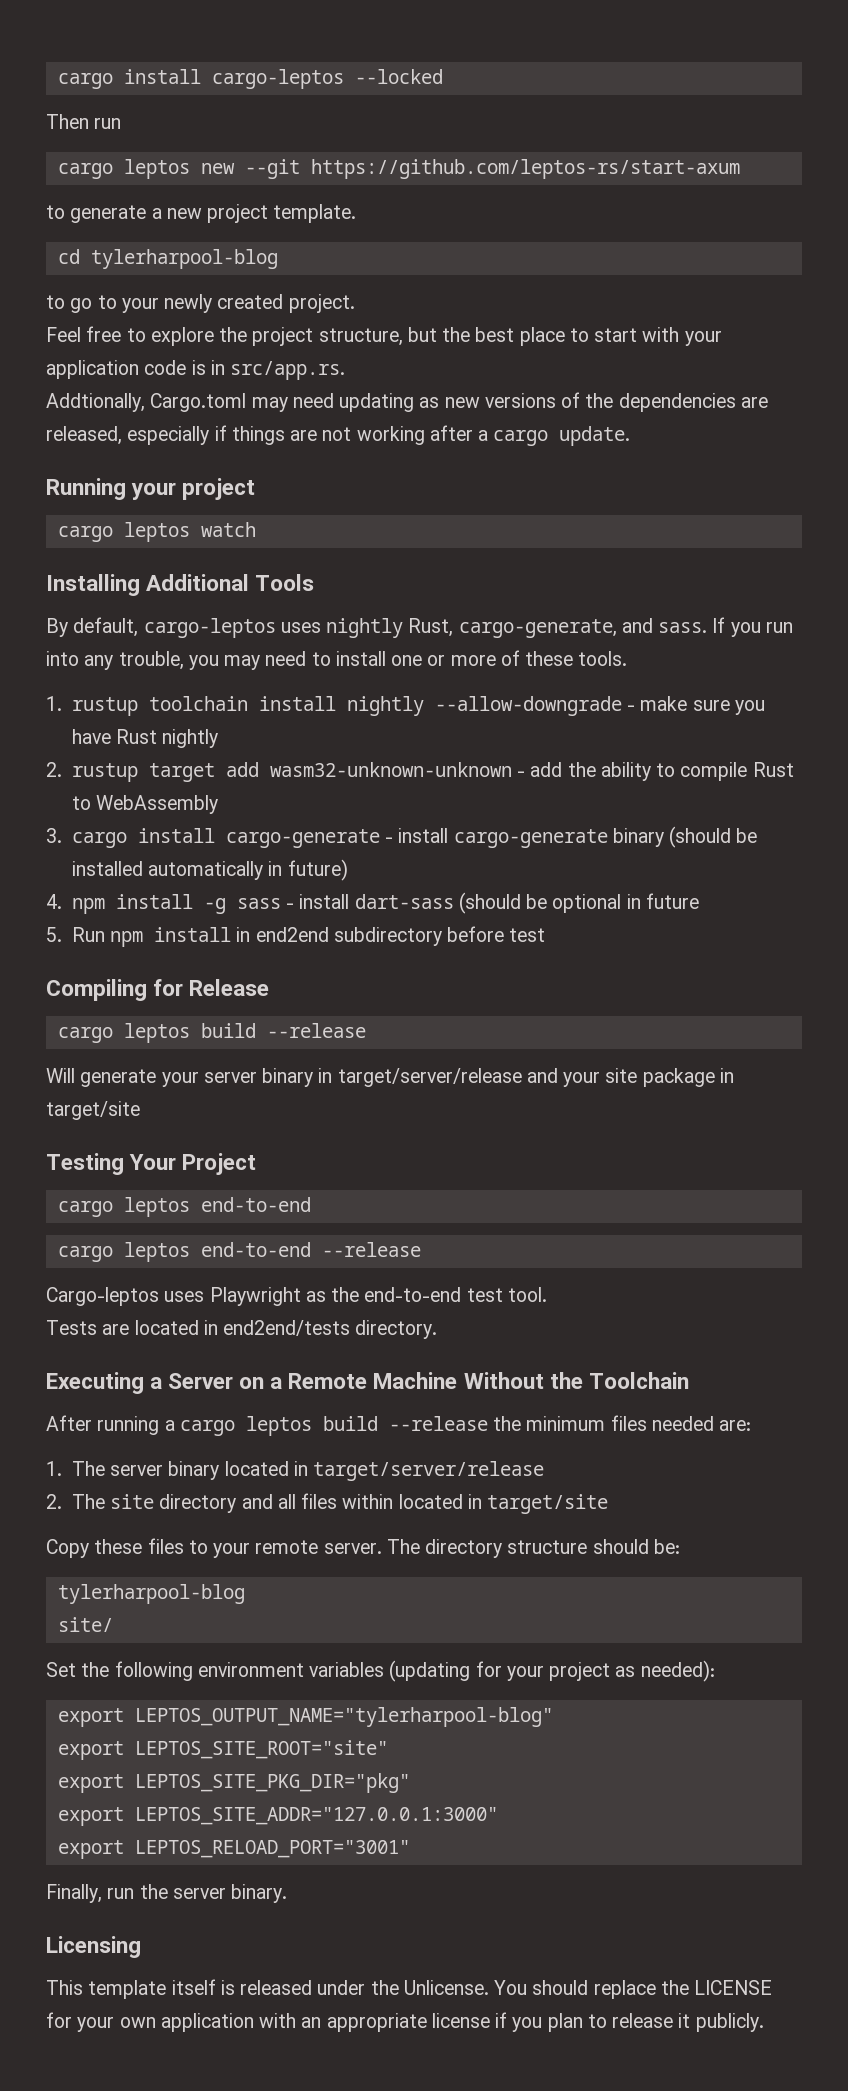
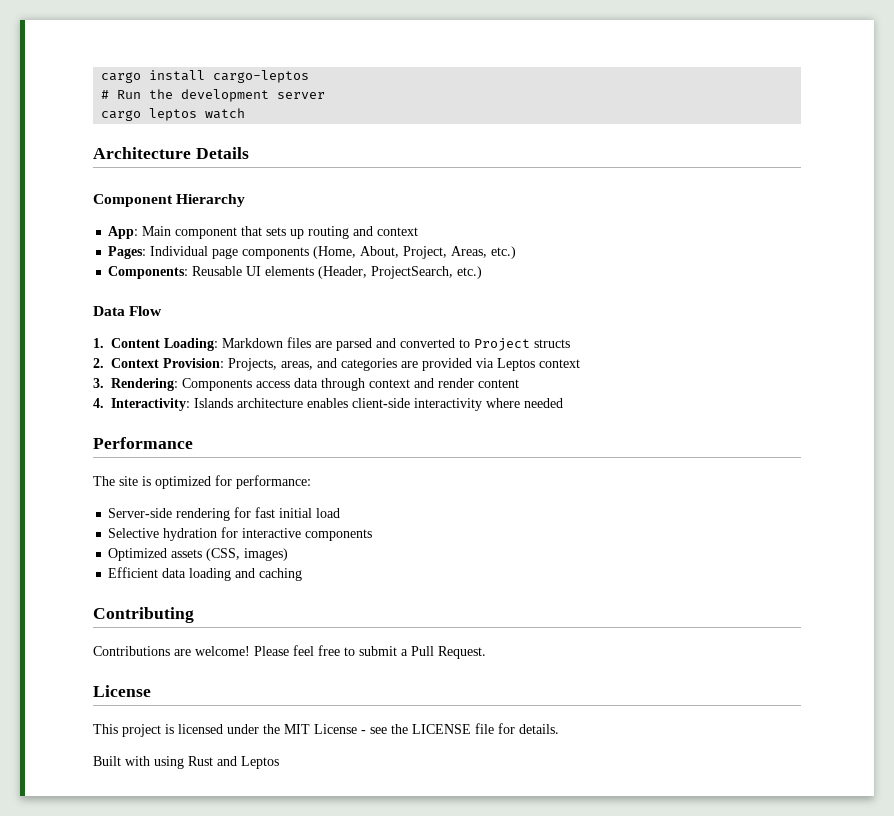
[354,69,443,84] [46,114,122,129] [57,159,740,179] [46,204,357,223] [57,249,278,269] [46,294,355,313] [46,326,722,346] [46,360,346,380] [46,392,768,412] [46,425,631,446] [46,478,256,500] [57,522,256,542] [46,574,315,596] [46,617,793,638] [46,650,628,670] [46,696,765,716] [71,729,219,748] [46,762,794,782] [71,795,219,814] [46,826,758,848] [71,859,348,881] [46,892,699,914] [46,926,546,947] [46,979,270,1001] [57,1023,366,1043] [46,1068,734,1087] [46,1101,140,1120] [46,1153,257,1175] [57,1197,311,1217] [57,1242,421,1262] [46,1287,547,1306] [46,1320,438,1339] [46,1372,689,1394] [46,1415,752,1436] [46,1461,545,1481] [46,1493,609,1514] [46,1538,680,1558] [57,1584,245,1604] [57,1617,113,1632] [46,1660,715,1682] [57,1707,553,1727] [57,1740,388,1760] [57,1773,410,1793] [57,1807,498,1826] [57,1840,410,1859] [46,1884,288,1903] [46,1936,141,1958] [46,1979,773,1999] [46,2012,764,2032] --locked // Then run // cargo leptos new --git https://github.com/leptos-rs/start-axum // to generate a new project template. // cd tylerharpool-blog // to go to your newly created project. // Feel free to explore the project structure, but the best place to start with your application code is in src/app.rs. // Addtionally, Cargo.toml may need updating as new versions of the dependencies are released, especially if things are not working after a cargo update. // Running your project // cargo leptos watch // Installing Additional Tools // By default, cargo-leptos uses nightly Rust, cargo-generate, and sass. If you run into any trouble, you may need to install one or more of these tools. // 1. rustup toolchain install nightly --allow-downgrade - make sure you have Rust nightly // 2. rustup target add wasm32-unknown-unknown - add the ability to compile Rust to WebAssembly // 3. cargo install cargo-generate - install cargo-generate binary (should be installed automatically in future) // 4. npm install -g sass - install dart-sass (should be optional in future // 5. Run npm install in end2end subdirectory before test // Compiling for Release // cargo leptos build --release // Will generate your server binary in target/server/release and your site package in target/site // Testing Your Project // cargo leptos end-to-end // cargo leptos end-to-end --release // Cargo-leptos uses Playwright as the end-to-end test tool. // Tests are located in end2end/tests directory. // Executing a Server on a Remote Machine Without the Toolchain // After running a cargo leptos build --release the minimum files needed are: // 1. The server binary located in target/server/release // 2. The site directory and all files within located in target/site // Copy these files to your remote server. The directory structure should be: // tylerharpool-blog // site/ // Set the following environment variables (updating for your project as needed): // export LEPTOS_OUTPUT_NAME="tylerharpool-blog" // export LEPTOS_SITE_ROOT="site" // export LEPTOS_SITE_PKG_DIR="pkg" // export LEPTOS_SITE_ADDR="127.0.0.1:3000" // export LEPTOS_RELOAD_PORT="3001" // Finally, run the server binary. // Licensing // This template itself is released under the Unlicense. You should replace the LICENSE for your own application with an appropriate license if you plan to release it publicly. -> [101,89,326,102] [101,108,246,121] [93,147,249,159] [93,194,246,207] [108,226,419,239] [108,246,517,259] [108,266,483,279] [93,306,163,316] [93,337,570,351] [93,358,580,371] [93,378,519,391] [93,398,563,411] [93,437,193,449] [93,475,311,489] [108,507,341,521] [108,527,373,541] [108,548,289,561] [108,567,303,581] [93,607,194,623] [93,645,486,659] [93,685,151,697] [93,723,559,737] [93,756,279,769] // # Run the development server // cargo leptos watch // Architecture Details // Component Hierarchy // App: Main component that sets up routing and context // Pages: Individual page components (Home, About, Project, Areas, etc.) // Components: Reusable UI elements (Header, ProjectSearch, etc.) // Data Flow // 1. Content Loading: Markdown files are parsed and converted to Project structs // 2. Context Provision: Projects, areas, and categories are provided via Leptos context // 3. Rendering: Components access data through context and render content // 4. Interactivity: Islands architecture enables client-side interactivity where needed // Performance // The site is optimized for performance: // Server-side rendering for fast initial load // Selective hydration for interactive components // Optimized assets (CSS, images) // Efficient data loading and caching // Contributing // Contributions are welcome! Please feel free to submit a Pull Request. // License // This project is licensed under the MIT License - see the LICENSE file for details. // Built with using Rust and Leptos

